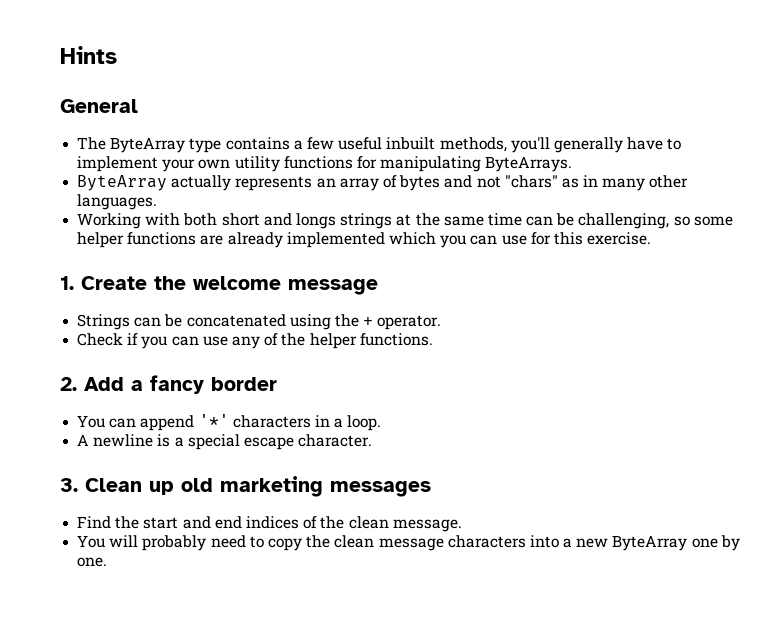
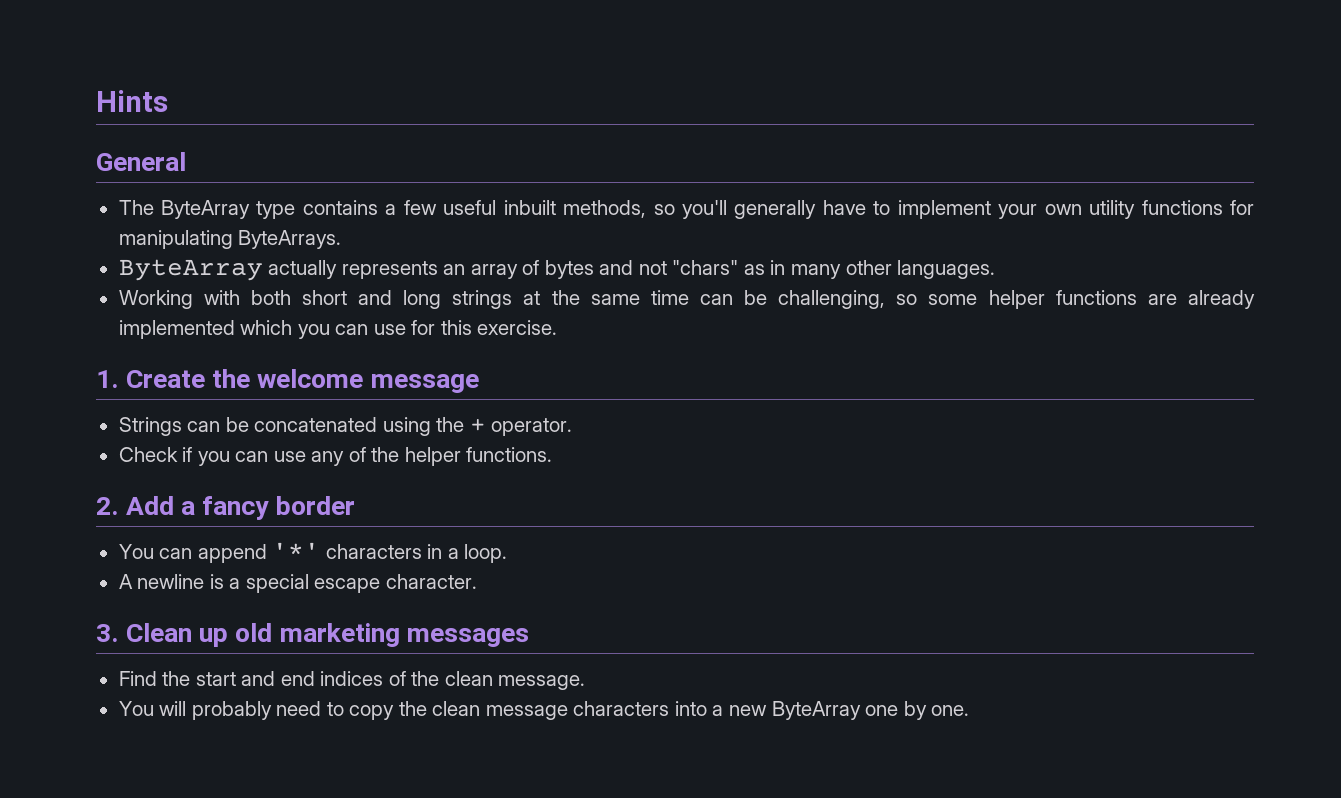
(507, 144) none -> [653,204,675,215] so
[295,213,336,229] longs -> [403,290,442,309] long

